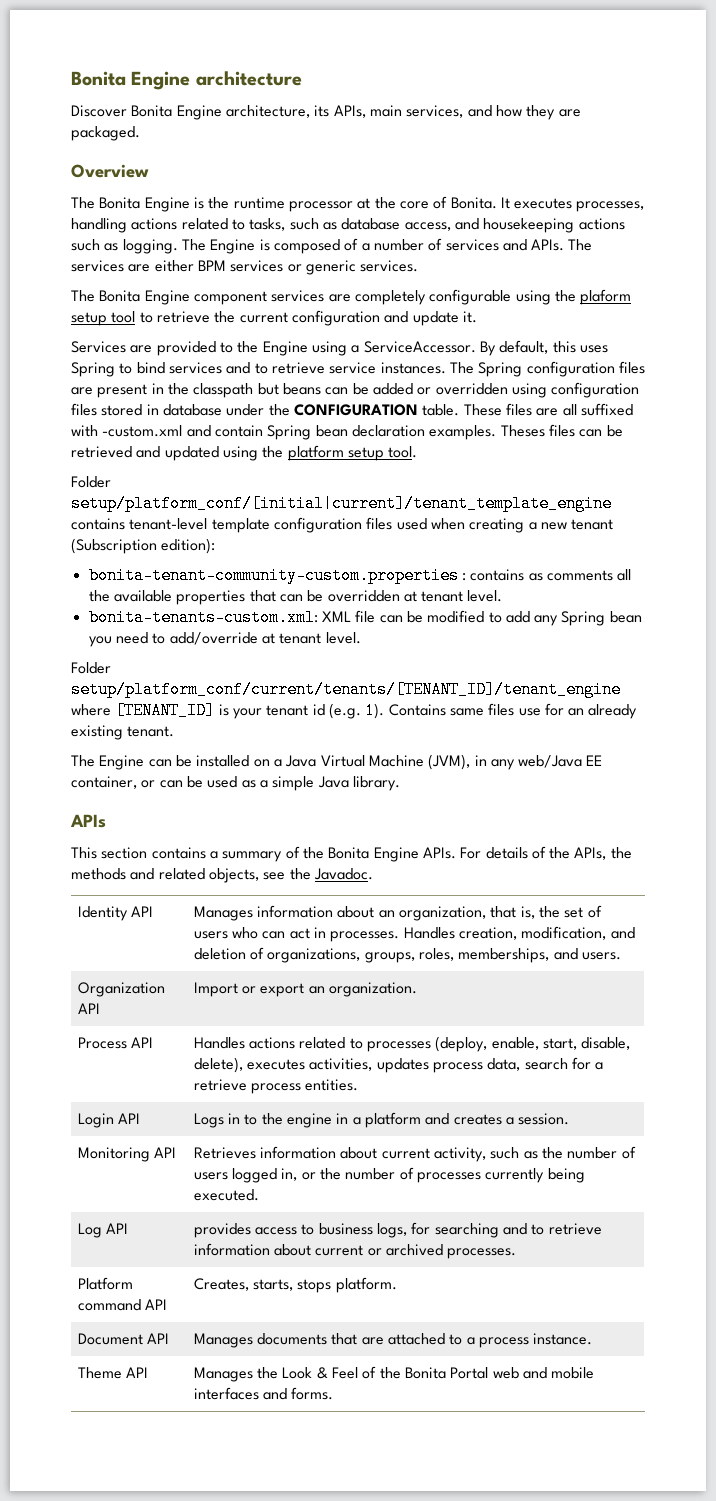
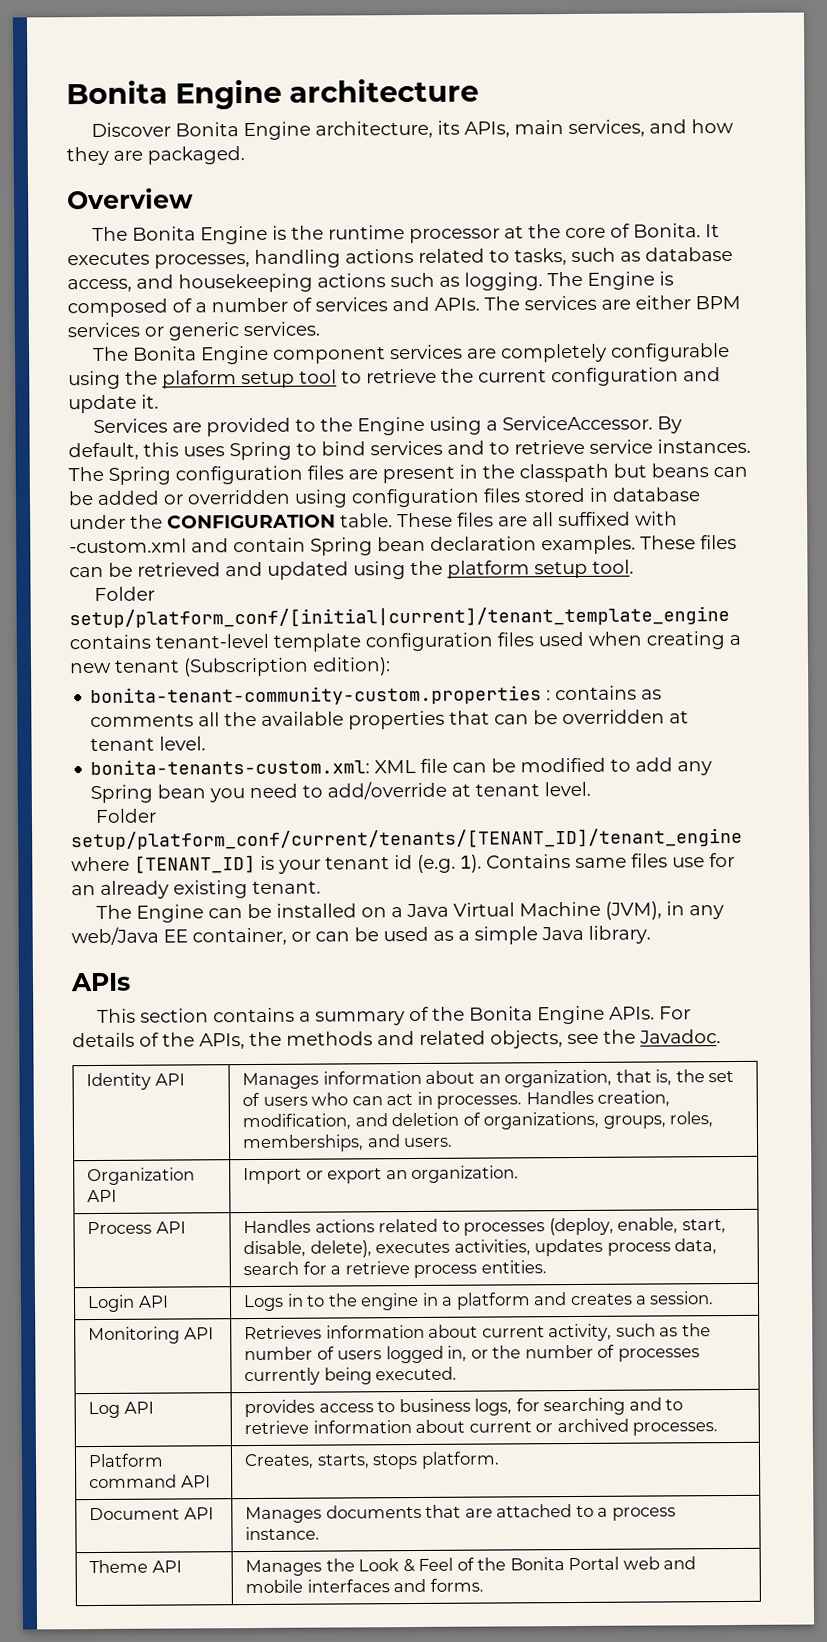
[500,425,545,437] Theses -> [640,535,696,550] These

